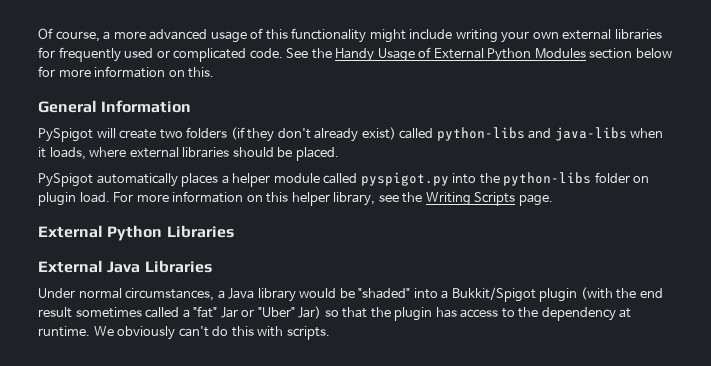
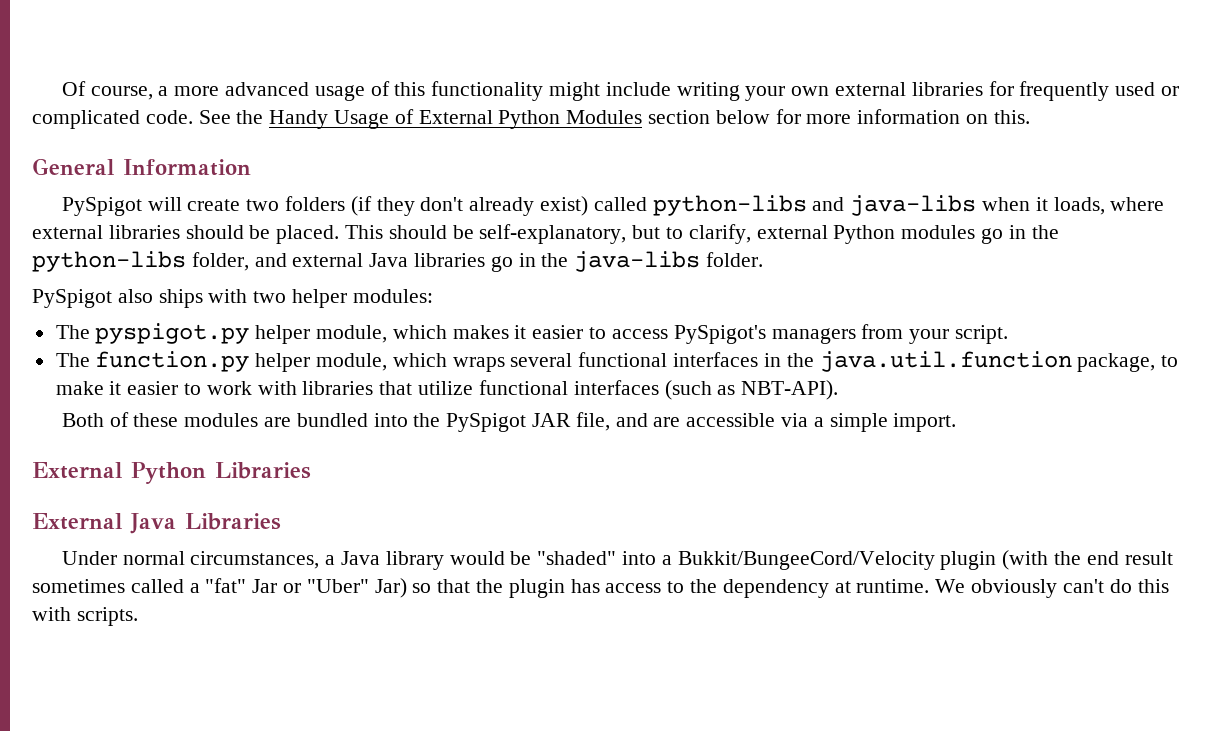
[38,172,650,187] [38,191,553,206] // PySpigot automatically places a helper module called pyspigot.py into the python-libs folder on plugin load. For more information on this helper library, see the Writing Scripts page. -> [345,224,1059,244] [32,251,764,272] [32,289,433,308] [55,323,1008,344] [55,351,1179,372] [55,380,839,400] [61,412,957,432] This should be self-explanatory, but to clarify, external Python modules go in the python-libs folder, and external Java libraries go in the java-libs folder. // PySpigot also ships with two helper modules: // The pyspigot.py helper module, which makes it easier to access PySpigot's managers from your script. // The function.py helper module, which wraps several functional interfaces in the java.util.function package, to make it easier to work with libraries that utilize functional interfaces (such as NBT-API). // Both of these modules are bundled into the PySpigot JAR file, and are accessible via a simple import.
[451,287,536,302] Bukkit/Spigot -> [677,551,935,570] Bukkit/BungeeCord/Velocity

